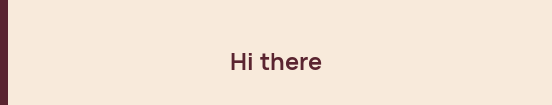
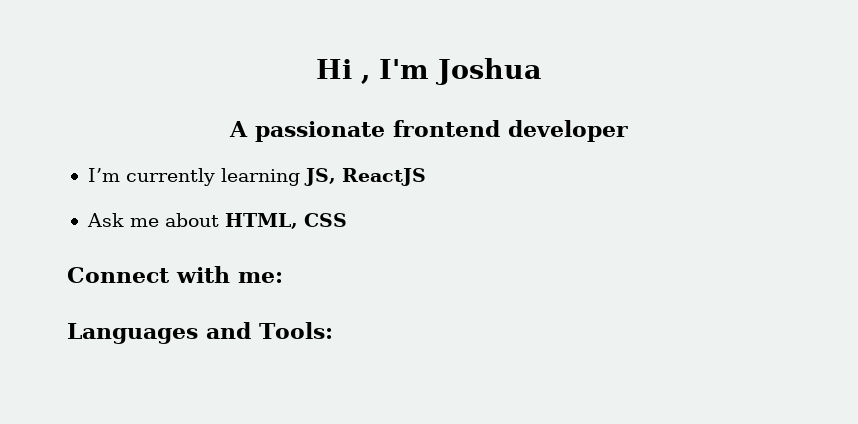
[260,53,323,70] there -> [361,58,542,85] [229,120,628,142] [87,168,426,186] [86,213,347,229] [67,266,283,283] [67,322,333,344] , I'm Joshua // A passionate frontend developer // I’m currently learning JS, ReactJS // Ask me about HTML, CSS // Connect with me: // Languages and Tools:

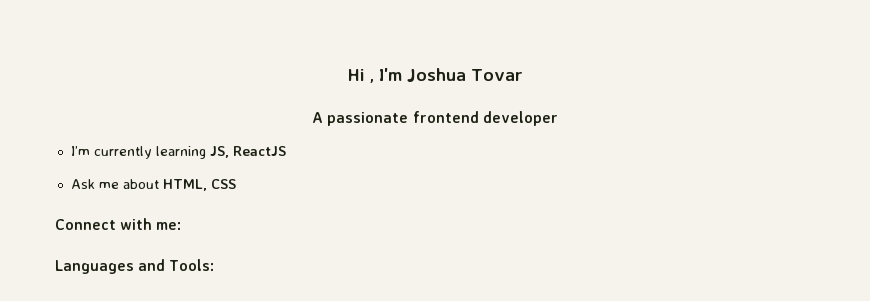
(542, 71) none -> [470,69,523,81] Tovar

